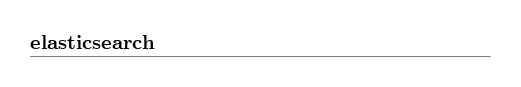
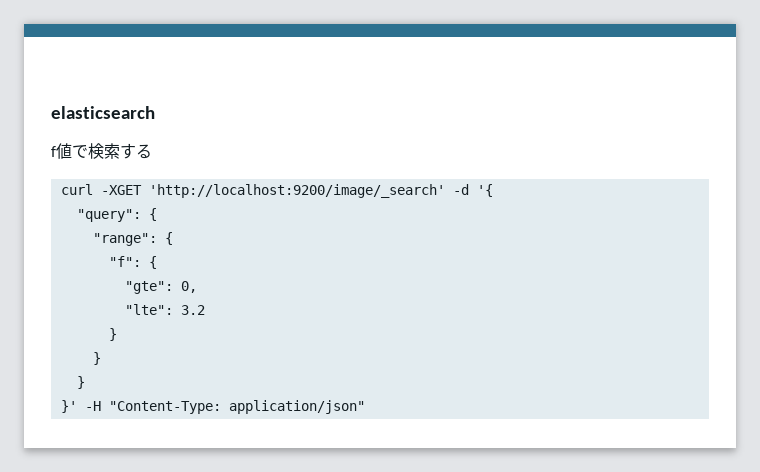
(155, 42) none -> [51,143,152,159] [60,184,493,198] [76,208,157,222] [92,232,173,246] [108,256,157,269] [124,281,197,294] [124,304,205,315] [108,328,117,341] [92,352,101,365] [76,376,85,389] [60,400,365,414] // f値で検索する // curl -XGET 'http://localhost:9200/image/_search' -d '{ // "query": { // "range": { // "f": { // "gte": 0, // "lte": 3.2 // } // } // } // }' -H "Content-Type: application/json"

